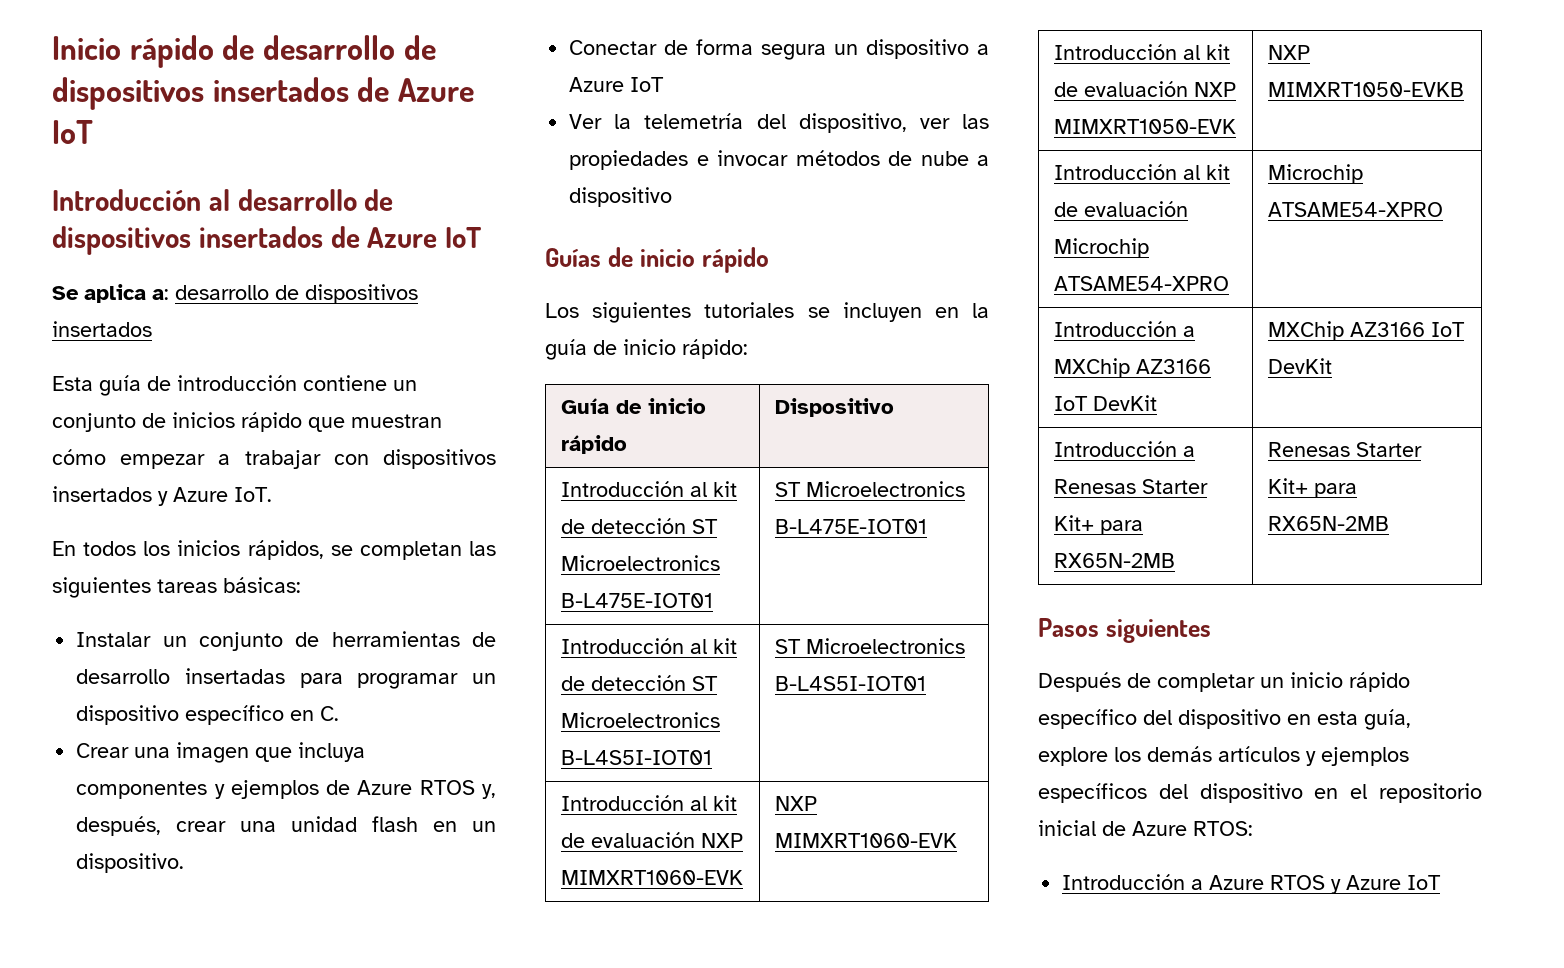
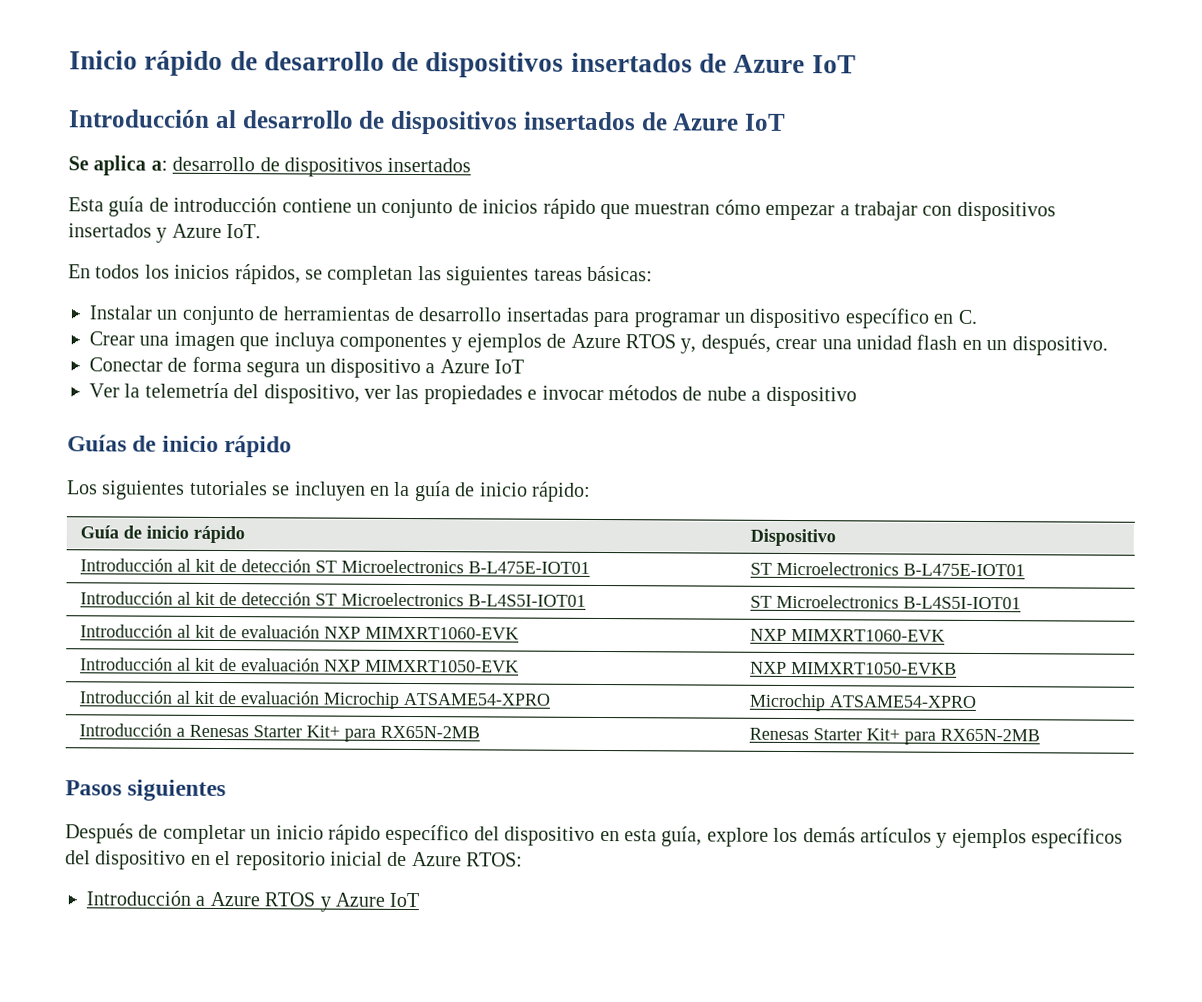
[1053,321,1195,337] [1053,358,1211,378] [1053,395,1157,411] [1267,321,1465,341] [1267,358,1332,374] // Introducción a MXChip AZ3166 IoT DevKit | MXChip AZ3166 IoT DevKit -> (976, 701) none

